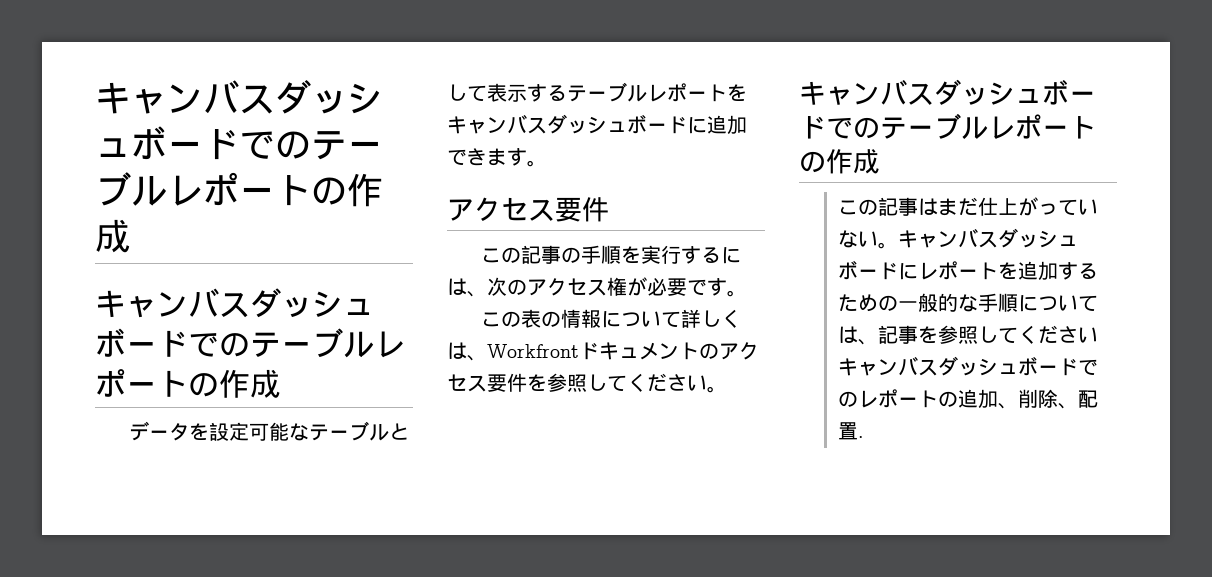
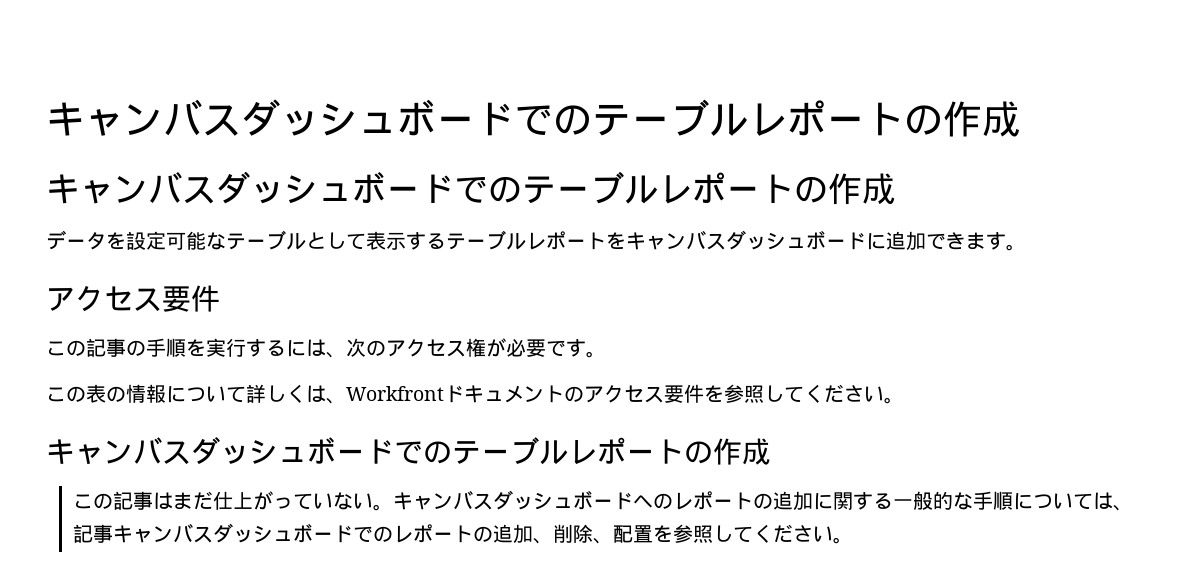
[898,261,1099,281] [838,294,899,312] にレポートを追加するための -> [633,491,894,511] へのレポートの追加に関する
[918,325,1099,344] を参照してください -> (114, 533) none
[858,436,865,438] . -> [653,524,854,544] を参照してください。

